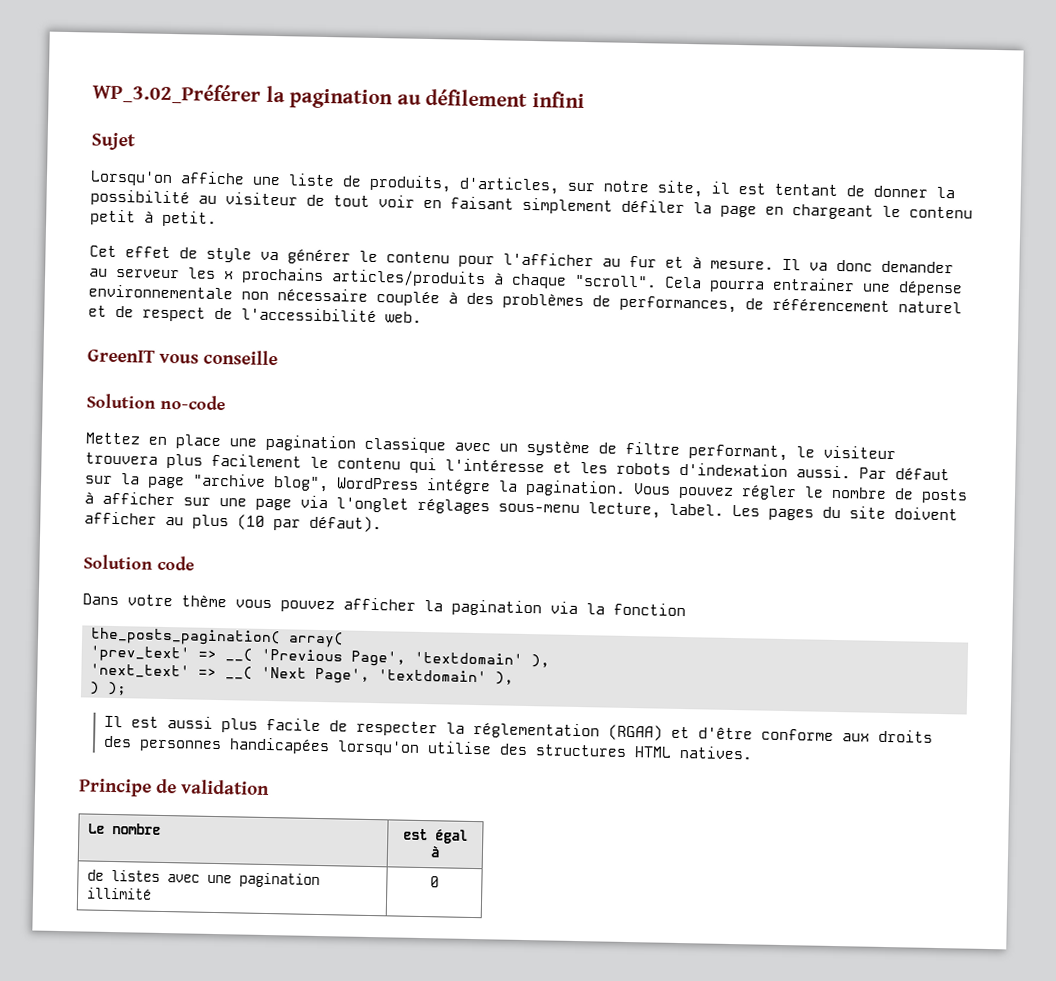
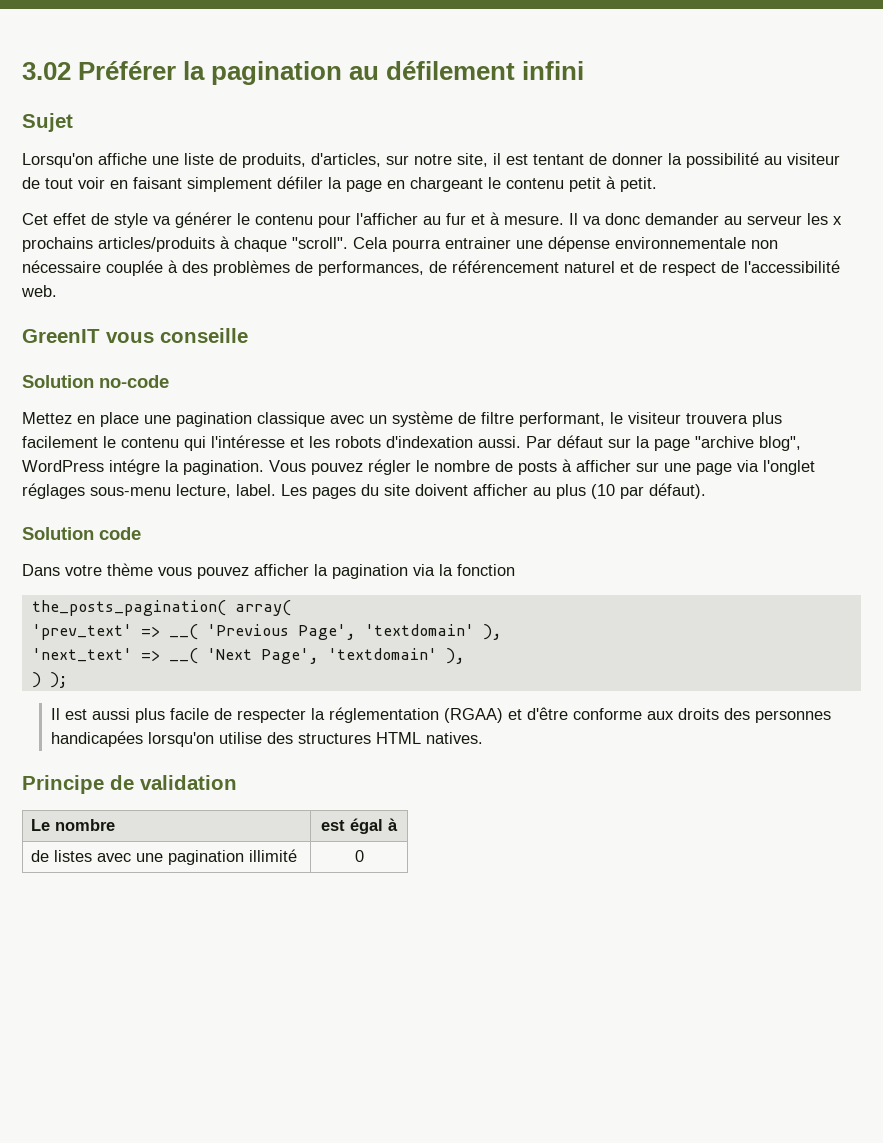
[92,82,261,105] WP_3.02_Préférer -> [22,61,177,80] 3.02 Préférer

